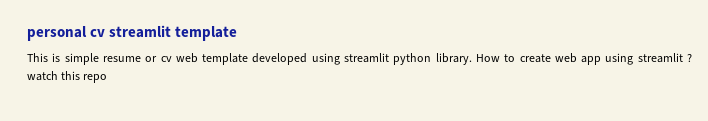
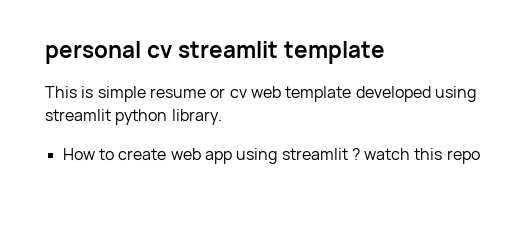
(472, 59) none -> (223, 117) //

